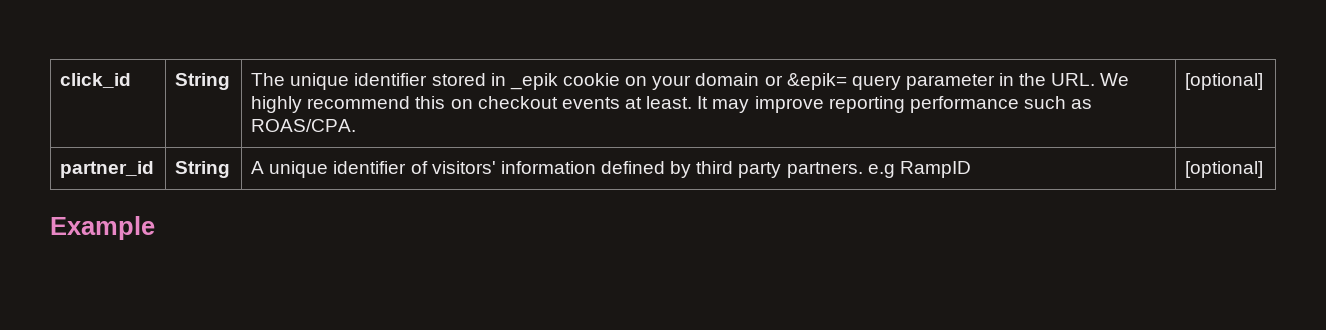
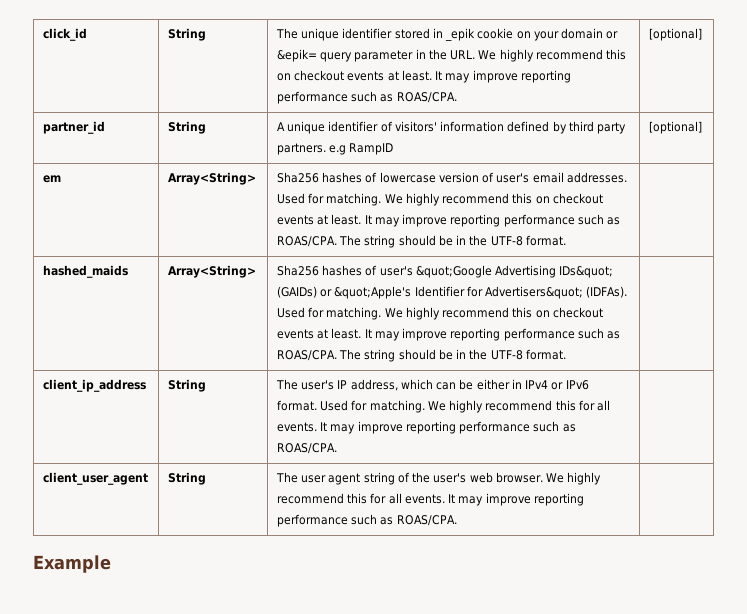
(1264, 169) none -> [42,175,61,183] [167,172,256,185] [276,172,627,183] [276,193,603,206] [276,214,621,227] [276,235,566,248] [42,265,128,278] [167,265,256,278] [276,265,614,278] [276,286,628,299] [276,307,603,320] [276,328,621,341] [276,349,566,362] [42,379,146,392] [167,379,206,392] [275,379,589,391] [276,400,611,413] [276,421,576,434] [276,443,337,454] [42,472,148,485] [167,472,206,485] [275,472,602,485] [276,493,584,506] [276,514,457,527] // em | Array<String> | Sha256 hashes of lowercase version of user's email addresses. Used for matching. We highly recommend this on checkout events at least. It may improve reporting performance such as ROAS/CPA. The string should be in the UTF-8 format. | // hashed_maids | Array<String> | Sha256 hashes of user's &quot;Google Advertising IDs&quot; (GAIDs) or &quot;Apple's Identifier for Advertisers&quot; (IDFAs). Used for matching. We highly recommend this on checkout events at least. It may improve reporting performance such as ROAS/CPA. The string should be in the UTF-8 format. | // client_ip_address | String | The user's IP address, which can be either in IPv4 or IPv6 format. Used for matching. We highly recommend this for all events. It may improve reporting performance such as ROAS/CPA. | // client_user_agent | String | The user agent string of the user's web browser. We highly recommend this for all events. It may improve reporting performance such as ROAS/CPA. |

